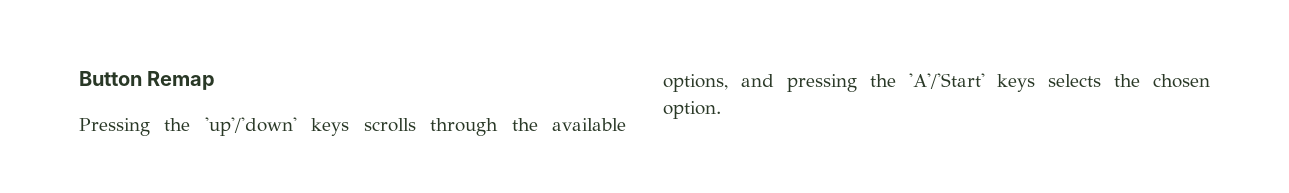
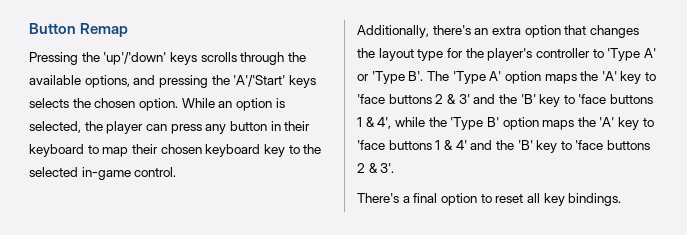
(721, 110) none -> [181,98,285,111] [29,121,311,134] [29,144,322,157] [29,167,177,180] [357,25,639,38] [357,48,656,61] [357,71,657,84] [357,94,654,107] [357,117,654,130] [357,140,651,153] [357,163,395,173] [357,193,622,206] While an option is selected, the player can press any button in their keyboard to map their chosen keyboard key to the selected in-game control. // Additionally, there's an extra option that changes the layout type for the player's controller to 'Type A' or 'Type B'. The 'Type A' option maps the 'A' key to 'face buttons 2 & 3' and the 'B' key to 'face buttons 1 & 4', while the 'Type B' option maps the 'A' key to 'face buttons 1 & 4' and the 'B' key to 'face buttons 2 & 3'. // There's a final option to reset all key bindings.

